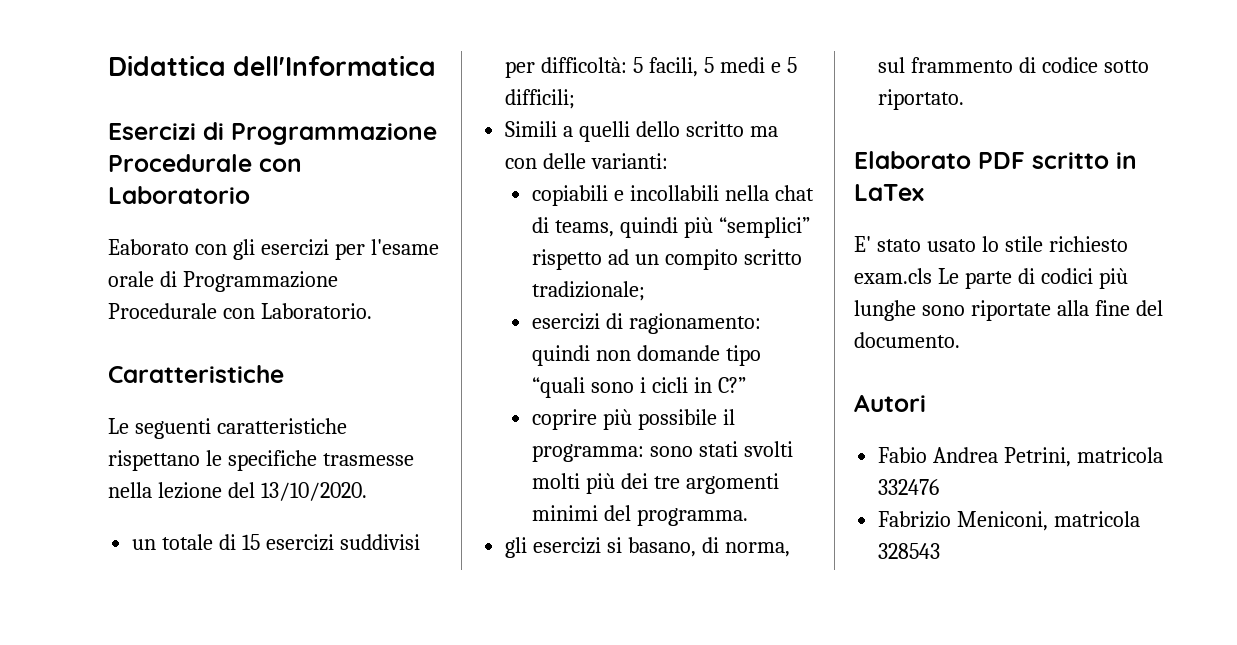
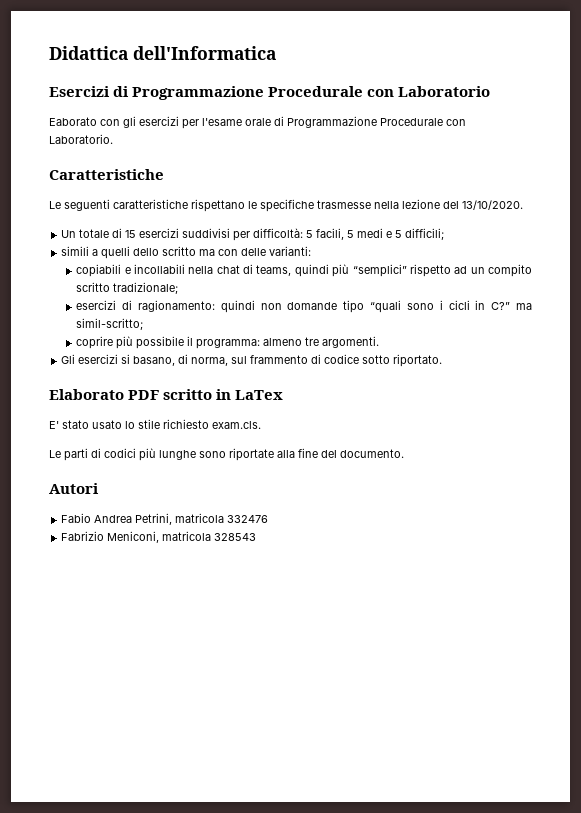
[132,539,157,550] un -> [61,230,77,238] Un
[505,121,558,137] Simili -> [61,246,90,256] simili
(746, 385) none -> [516,303,533,310] [76,318,144,330] ma simil-scritto;
[649,441,793,457] [531,473,779,494] [531,505,748,526] [505,537,528,558] sono stati svolti molti più dei tre argomenti minimi del programma. // gli -> [263,336,380,348] [61,354,76,364] almeno tre argomenti. // Gli
[854,268,1012,289] exam.cls Le parte -> [212,421,261,429] [49,448,88,461] exam.cls. // Le parti

